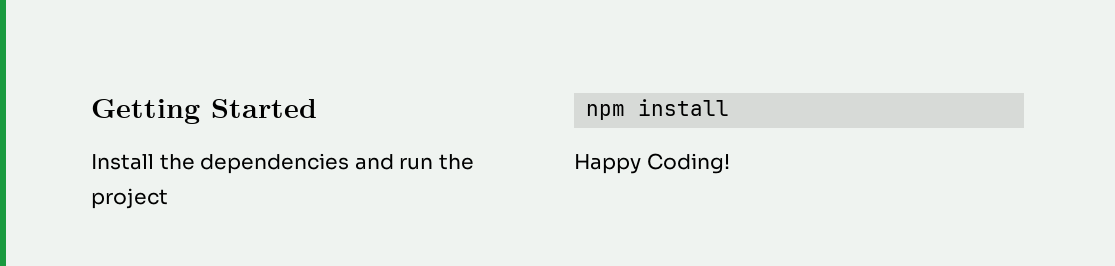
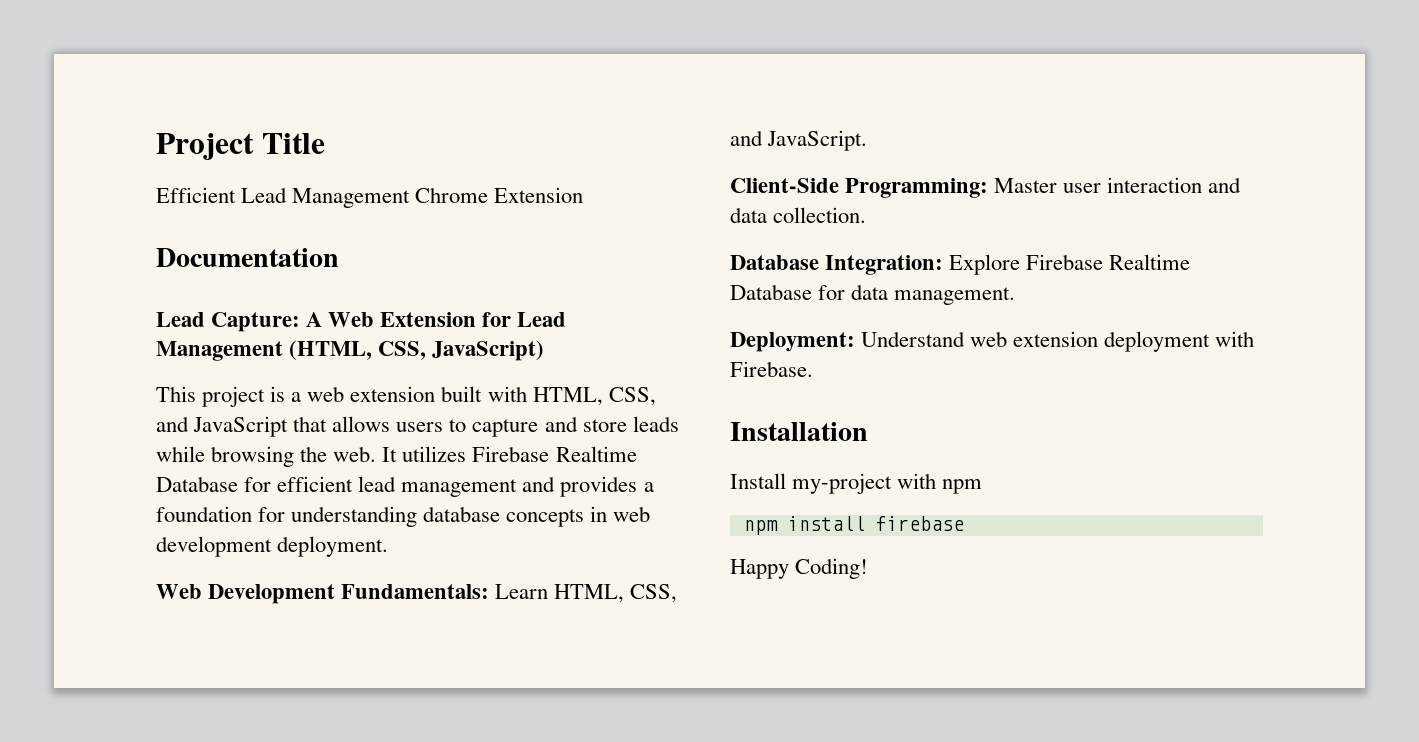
[91,99,317,124] [91,153,474,174] [91,188,168,209] Getting Started // Install the dependencies and run the project -> [156,133,325,160] [156,187,584,208] [156,248,339,267] [156,312,567,332] [156,340,545,361] [156,386,656,407] [156,416,679,437] [156,446,637,467] [156,476,654,497] [156,506,651,527] [156,536,389,557] [156,584,678,604] [730,130,868,151] [730,177,1242,198] [730,207,867,223] [730,254,1191,275] [730,284,1016,305] [730,331,1255,352] [730,361,813,377] [730,422,868,441] [730,473,983,494] Project Title // Efficient Lead Management Chrome Extension // Documentation // Lead Capture: A Web Extension for Lead Management (HTML, CSS, JavaScript) // This project is a web extension built with HTML, CSS, and JavaScript that allows users to capture and store leads while browsing the web. It utilizes Firebase Realtime Database for efficient lead management and provides a foundation for understanding database concepts in web development deployment. // Web Development Fundamentals: Learn HTML, CSS, and JavaScript. // Client-Side Programming: Master user interaction and data collection. // Database Integration: Explore Firebase Realtime Database for data management. // Deployment: Understand web extension deployment with Firebase. // Installation // Install my-project with npm
(730, 107) none -> [875,516,964,531] firebase

